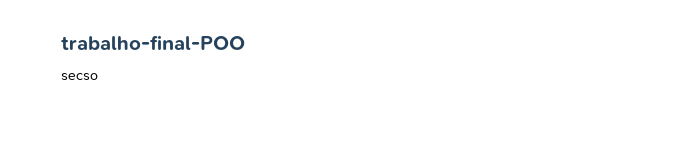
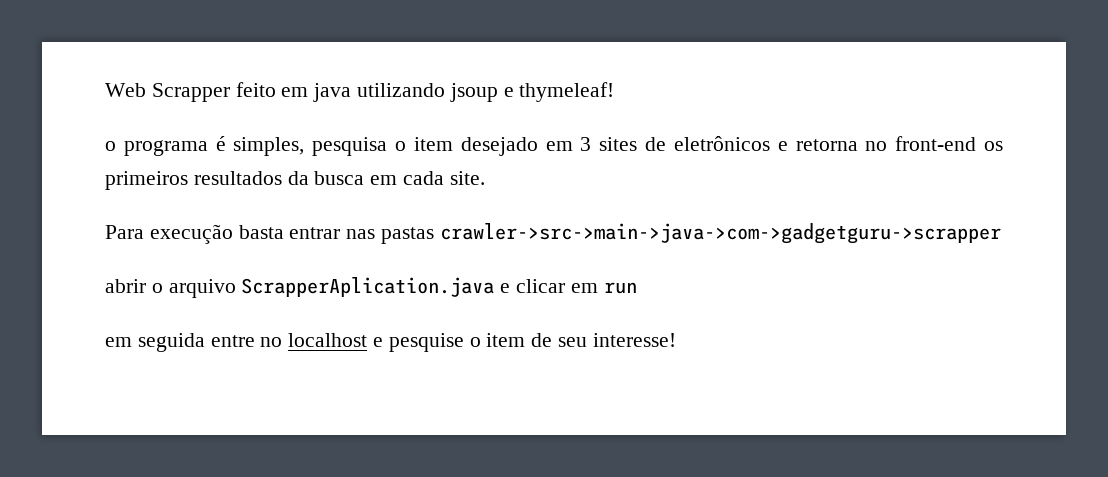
[61,35,245,50] [61,73,98,81] trabalho-final-POO // secso -> [105,82,615,102] [105,136,1004,156] [105,171,485,190] [105,223,1001,244] [105,277,637,298] [105,333,676,352] Web Scrapper feito em java utilizando jsoup e thymeleaf! // o programa é simples, pesquisa o item desejado em 3 sites de eletrônicos e retorna no front-end os primeiros resultados da busca em cada site. // Para execução basta entrar nas pastas crawler->src->main->java->com->gadgetguru->scrapper // abrir o arquivo ScrapperAplication.java e clicar em run // em seguida entre no localhost e pesquise o item de seu interesse!

